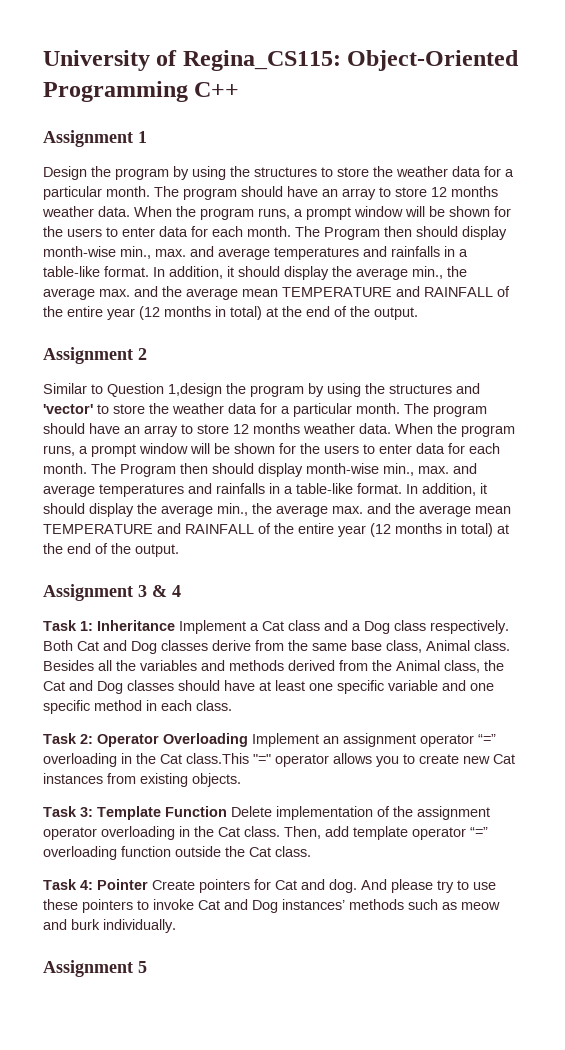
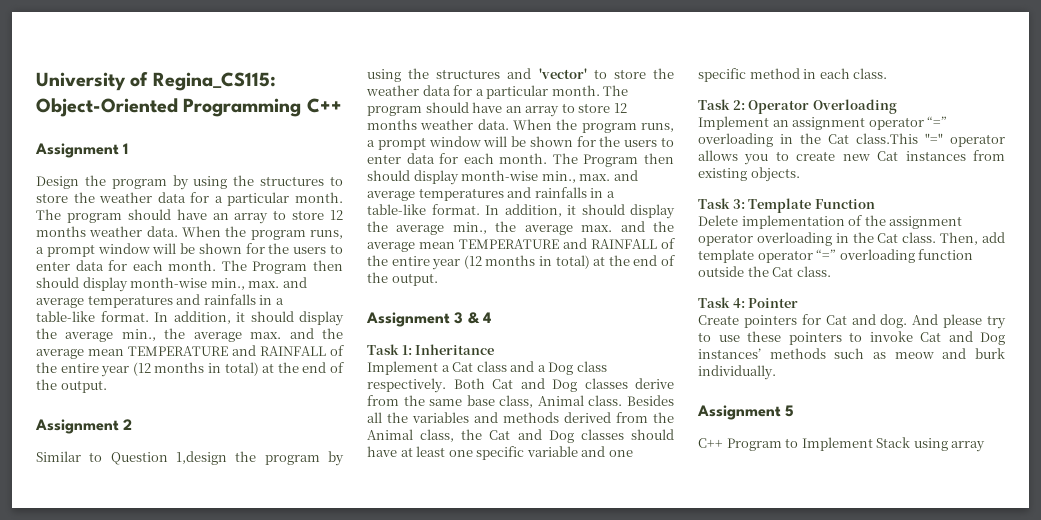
(175, 625) none -> (495, 349) //
(248, 740) none -> (897, 106) //
(227, 811) none -> (875, 204) //
(148, 884) none -> (799, 303) //
(147, 967) none -> [698,437,986,452] // C++ Program to Implement Stack using array

